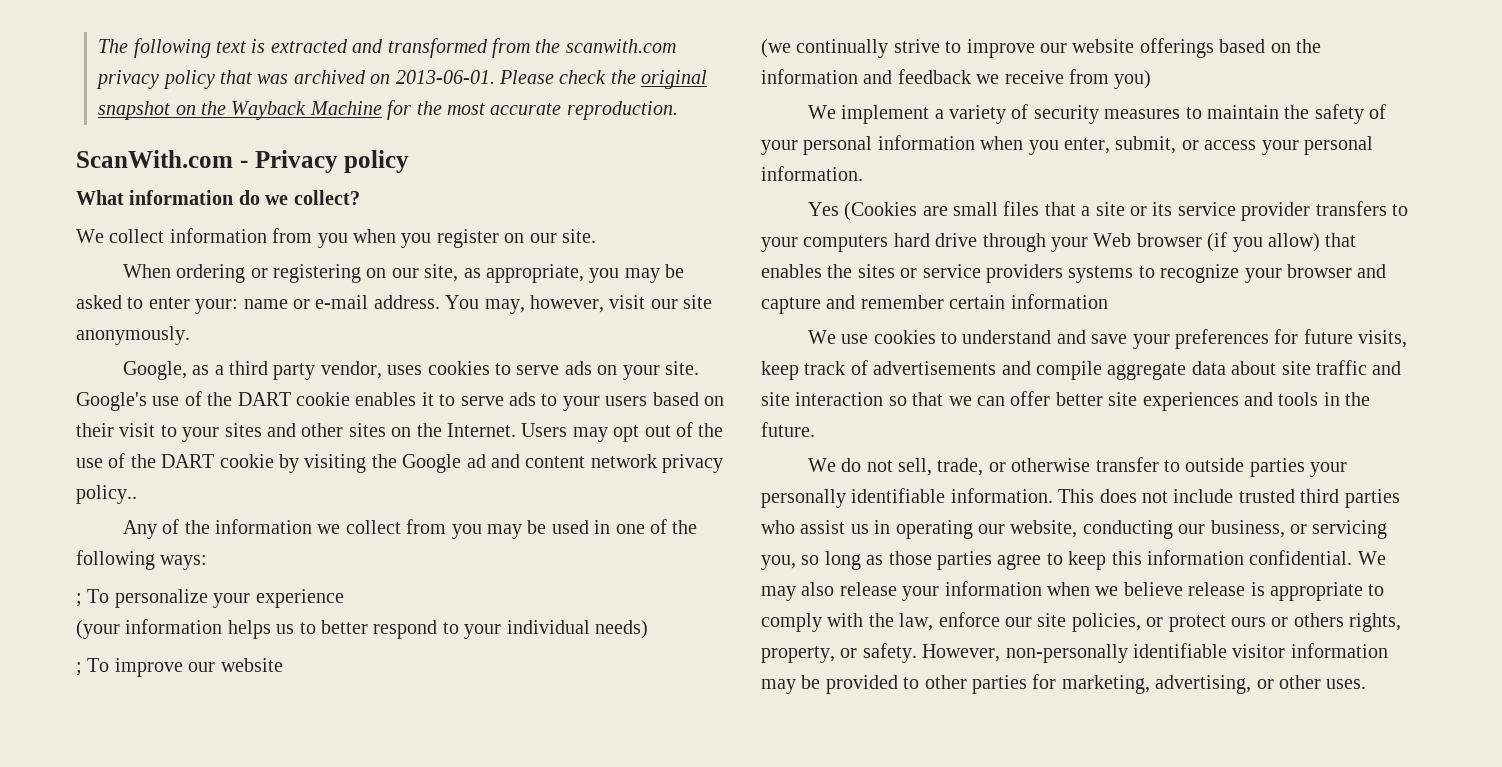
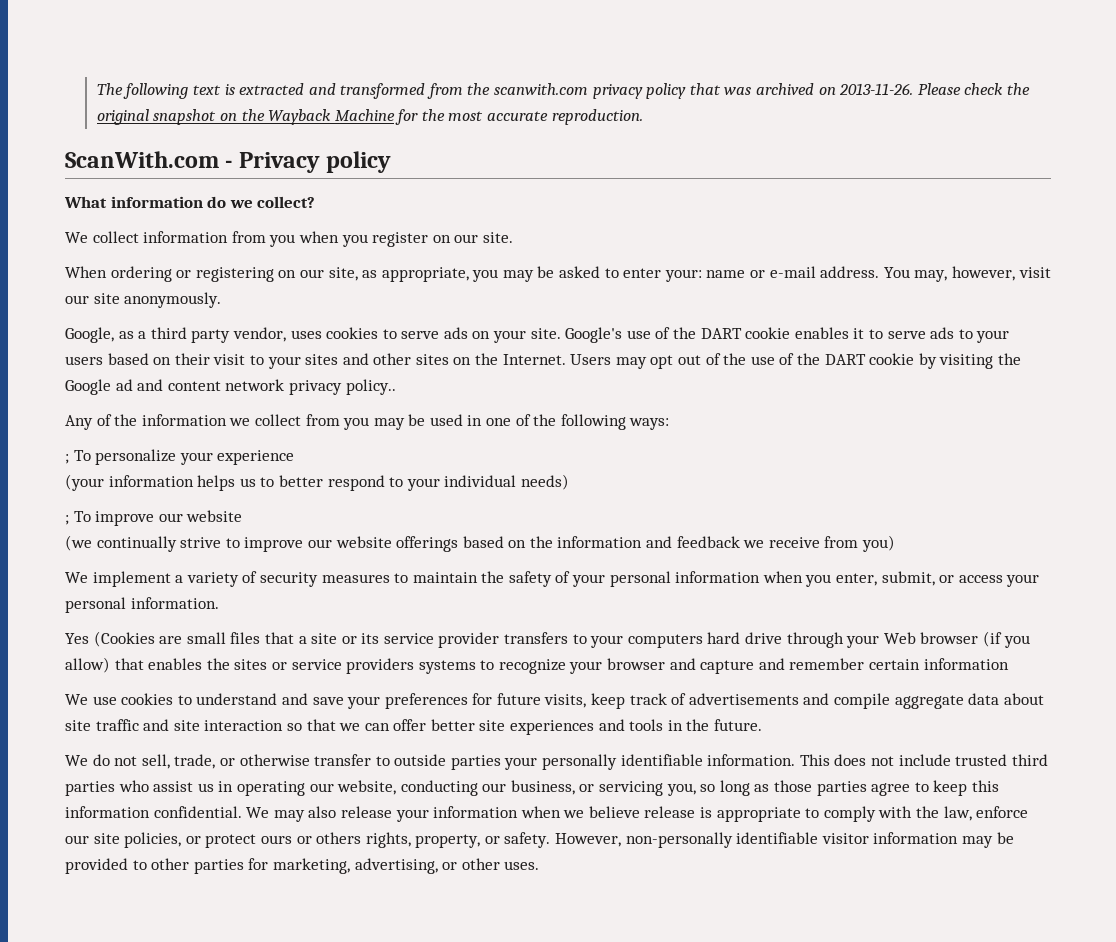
[395,70,495,84] 2013-06-01. -> [839,83,914,95] 2013-11-26.

